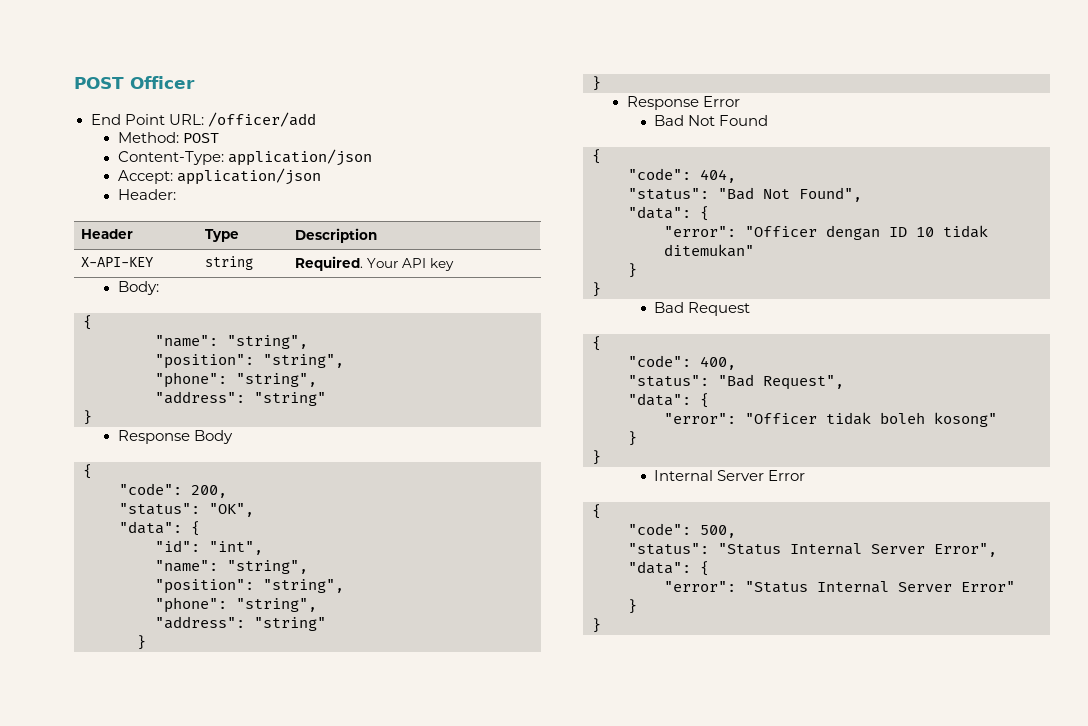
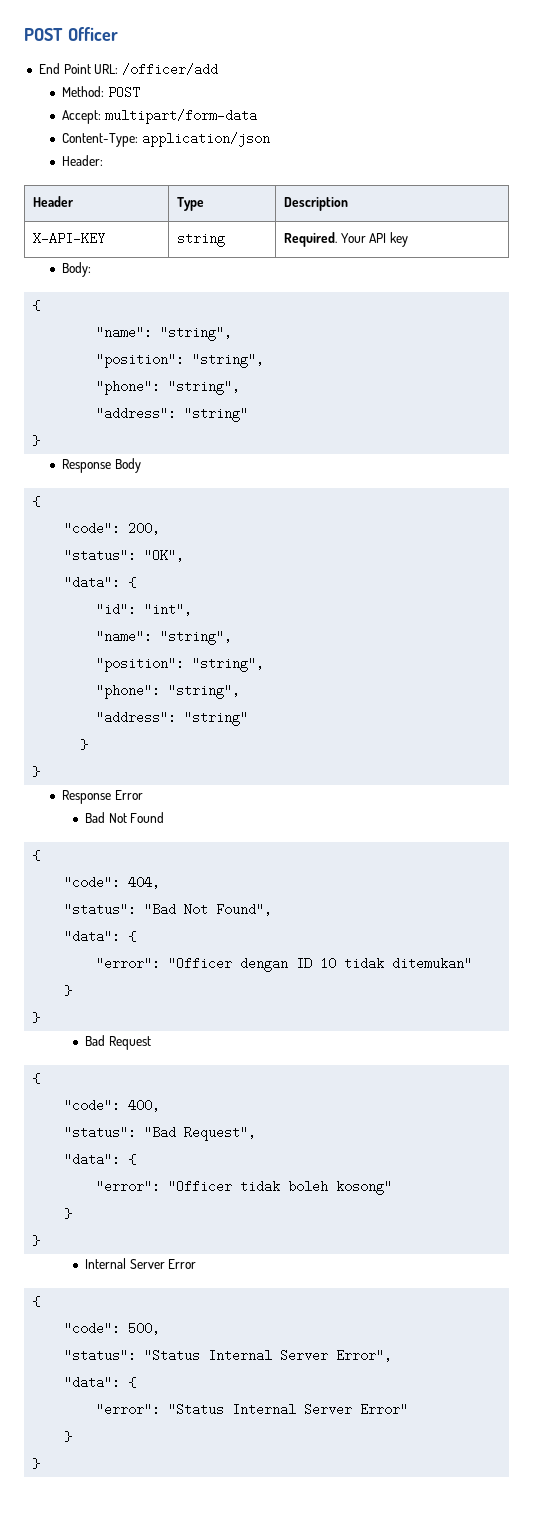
(219, 138) none -> [61,109,257,124] // Accept: multipart/form-data
[117,168,321,185] // Accept: application/json -> (270, 139) none

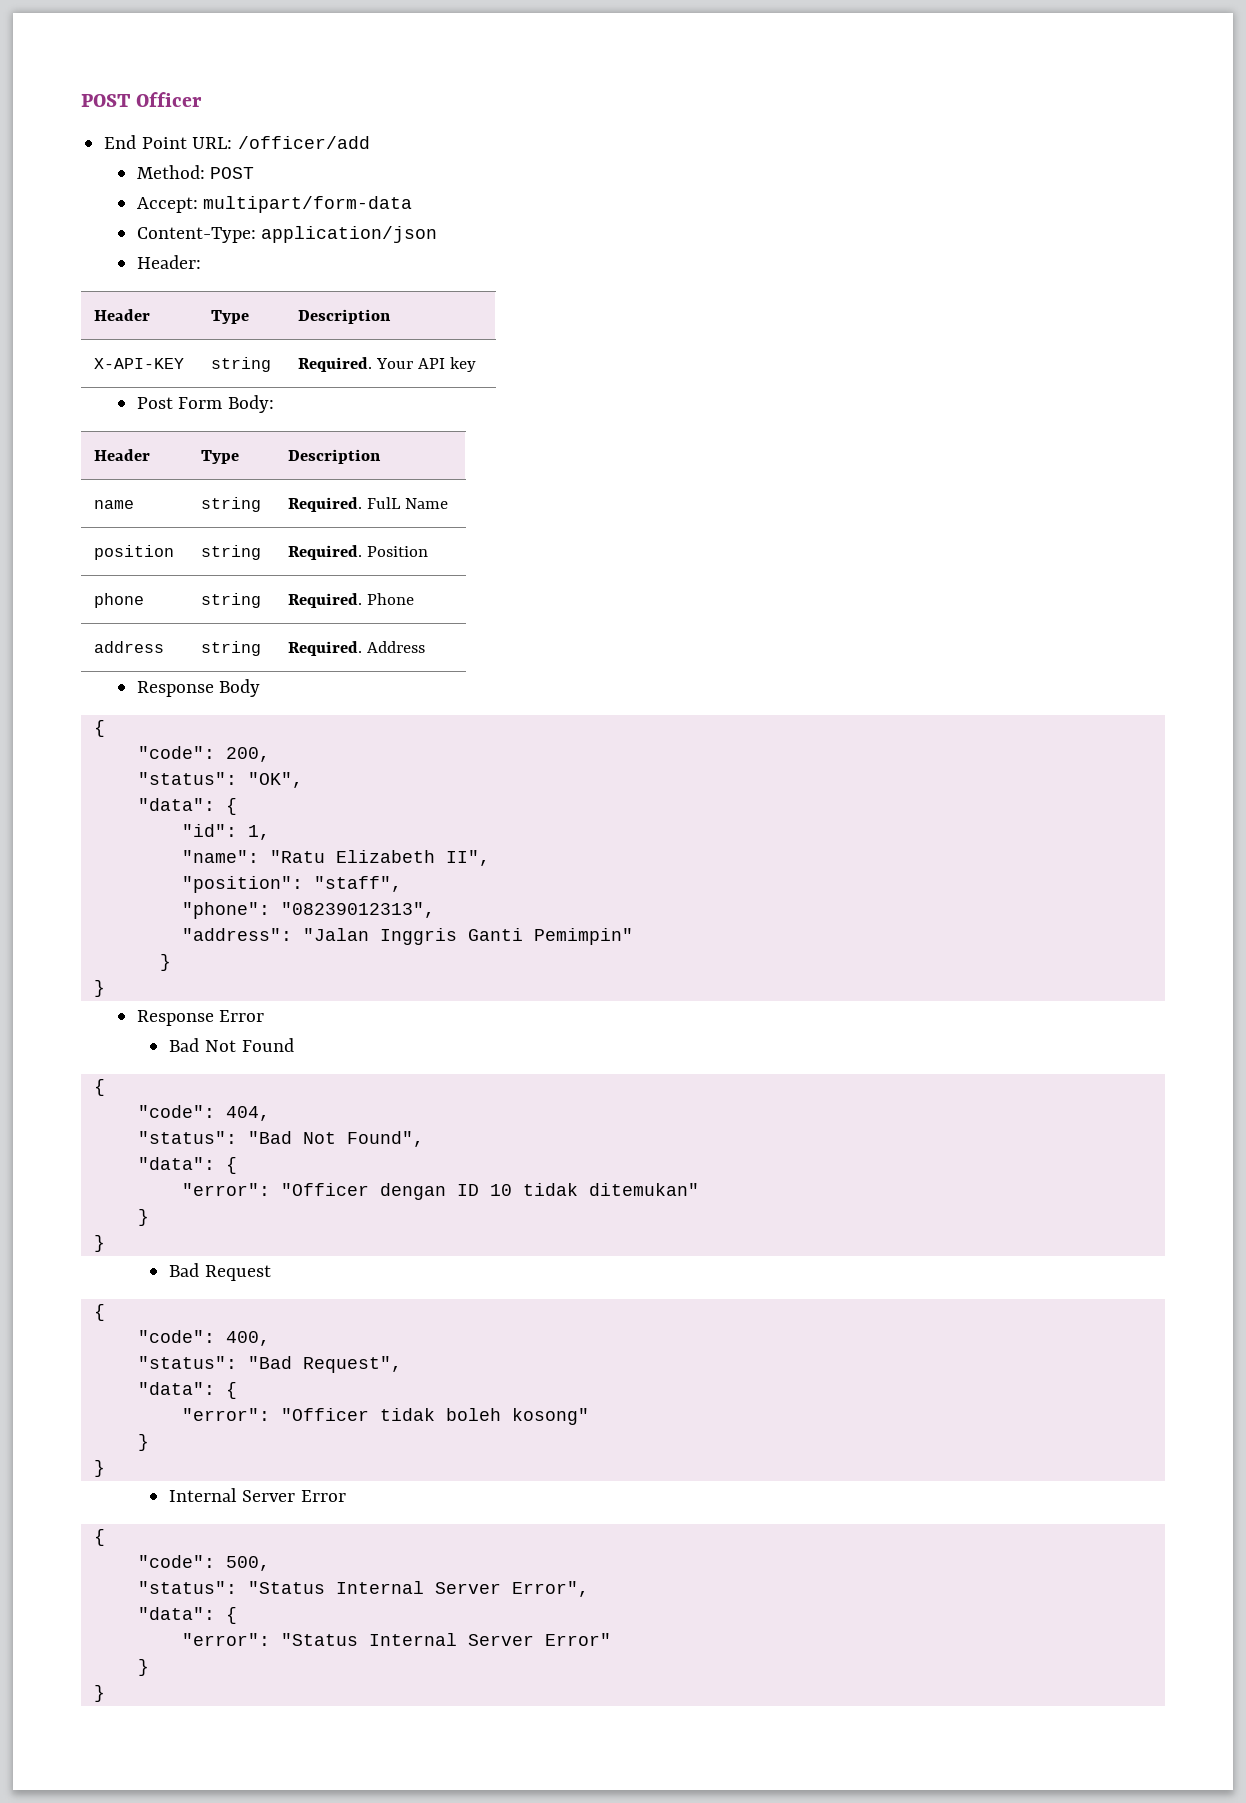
(409, 239) none -> [136,397,223,409] Post Form
[32,300,41,311] [96,326,233,341] [96,353,265,368] [96,380,241,395] [96,407,249,422] [32,435,41,446] // { // "name": "string", // "position": "string", // "phone": "string", // "address": "string" // } -> [94,449,151,461] [201,450,240,464] [288,449,382,464] [94,500,135,509] [201,497,262,512] [288,497,449,512] [94,545,175,560] [201,545,262,560] [288,545,429,560] [94,593,145,608] [201,593,262,608] [288,593,415,608] [94,641,165,653] [201,641,262,656] [288,641,426,656] // Header | Type | Description // name | string | Required. FulL Name // position | string | Required. Position // phone | string | Required. Phone // address | string | Required. Address
[144,603,193,616] [96,630,233,645] [96,657,265,672] [96,684,241,699] [96,711,249,726] "int", // "name": "string", // "position": "string", // "phone": "string", // "address": "string" -> [247,825,270,840] [181,850,490,866] [181,876,402,893] [181,902,435,919] [181,928,633,945] 1, // "name": "Ratu Elizabeth II", // "position": "staff", // "phone": "08239012313", // "address": "Jalan Inggris Ganti Pemimpin"

